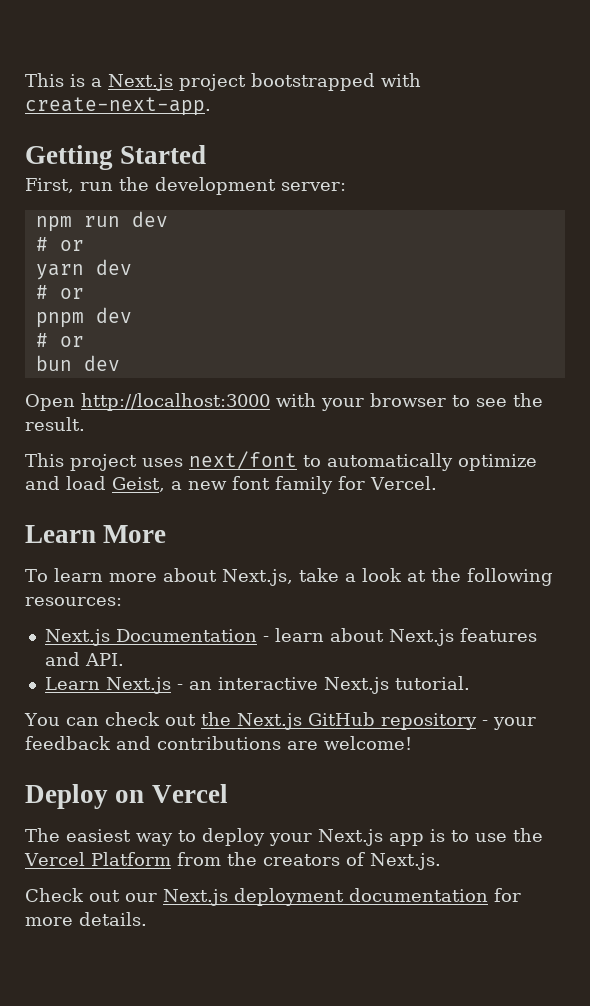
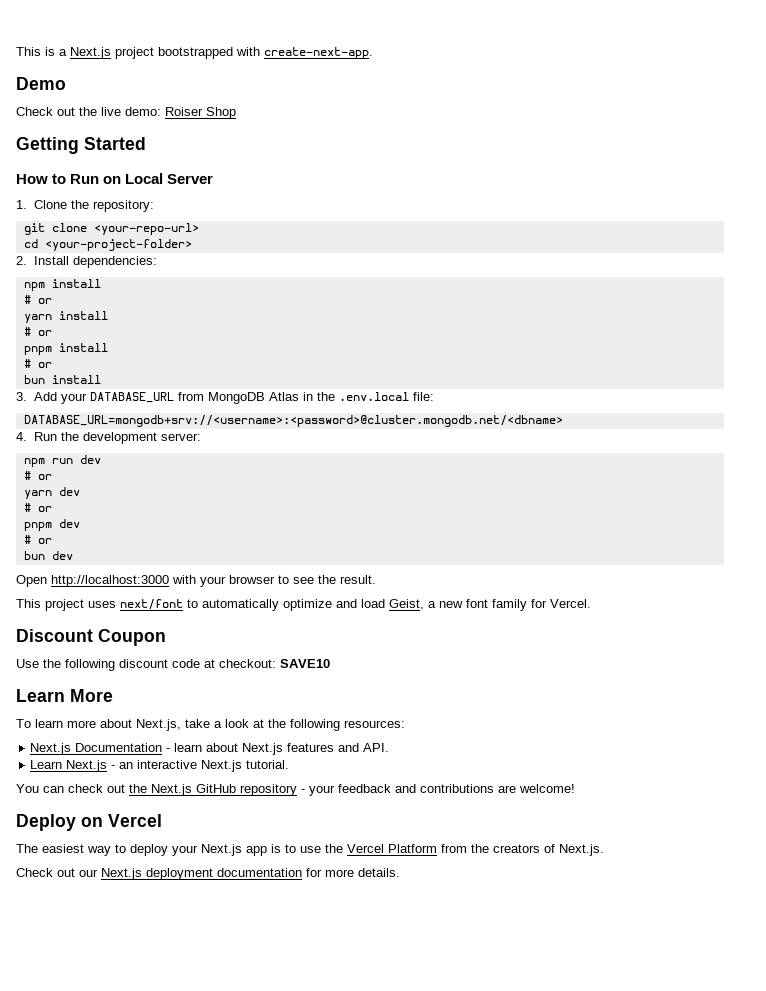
[25,145,207,170] [25,178,113,193] Getting Started // First, run -> [16,77,66,90] [16,107,236,119] [16,137,146,154] [16,173,214,184] [16,200,154,212] [23,223,199,235] [23,239,192,251] [16,256,157,268] [23,279,101,291] [23,295,52,304] [23,311,108,323] [23,327,52,336] [23,343,108,355] [23,359,52,368] [23,375,101,384] [16,392,434,404] [23,415,563,427] [16,432,57,441] Demo // Check out the live demo: Roiser Shop // Getting Started // How to Run on Local Server // 1. Clone the repository: // git clone <your-repo-url> // cd <your-project-folder> // 2. Install dependencies: // npm install // # or // yarn install // # or // pnpm install // # or // bun install // 3. Add your DATABASE_URL from MongoDB Atlas in the .env.local file: // DATABASE_URL=mongodb+srv://<username>:<password>@cluster.mongodb.net/<dbname> // 4. Run
(437, 483) none -> [16,629,166,646] [16,659,330,671] // Discount Coupon // Use the following discount code at checkout: SAVE10

